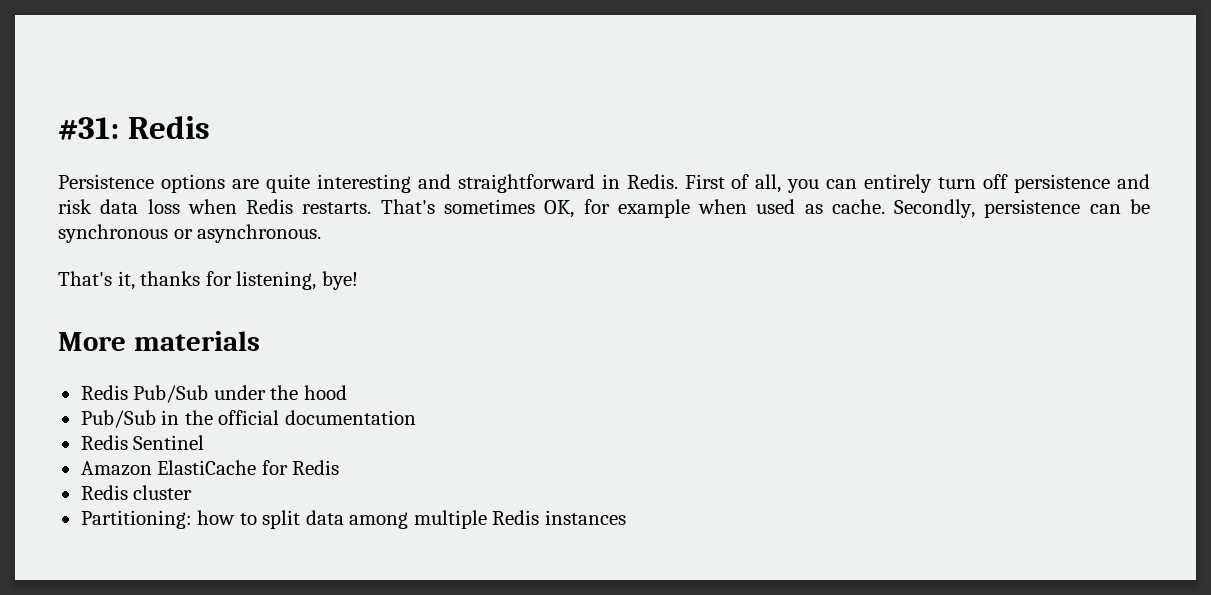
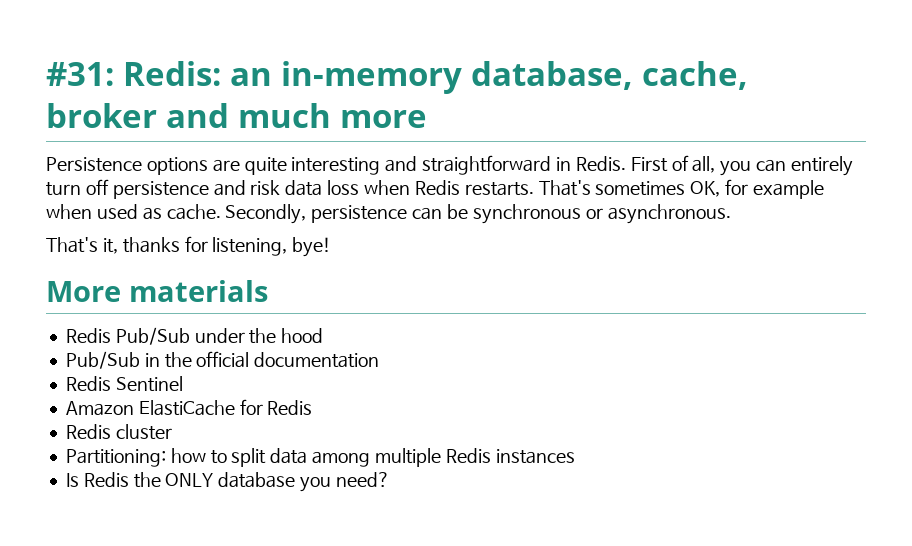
[127,116,210,139] Redis -> [123,61,748,94] [46,103,427,128] Redis: an in-memory database, cache, broker and much more
(626, 517) none -> [65,472,390,492] // Is Redis the ONLY database you need?

